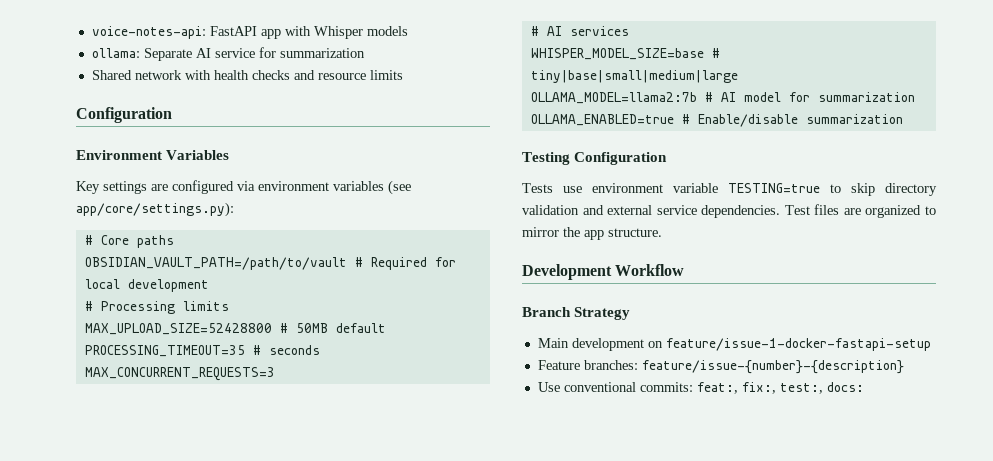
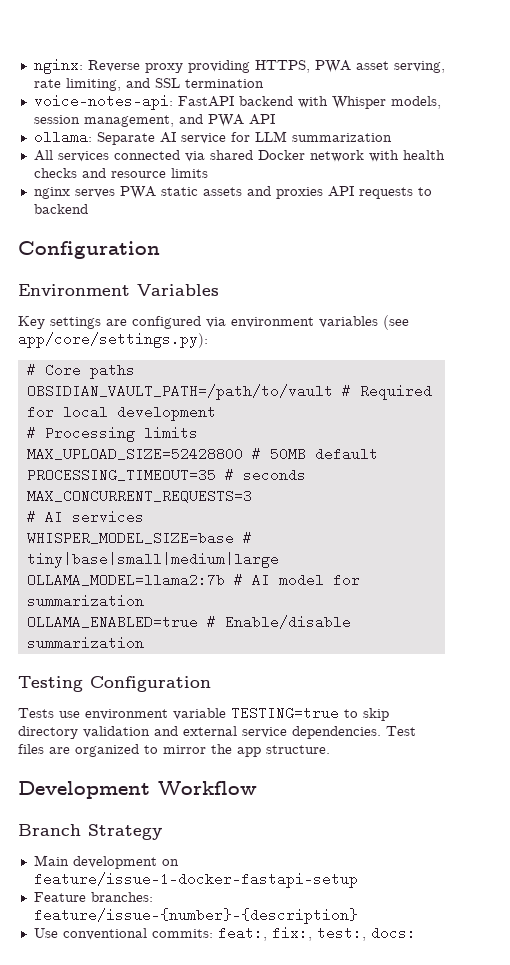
(91, 32) none -> [33,59,445,74] [33,78,264,91] nginx: Reverse proxy providing HTTPS, PWA asset serving, rate limiting, and SSL termination //
[260,29,281,39] app -> [238,96,293,106] backend
[366,26,408,36] models -> [390,96,441,109] [33,114,275,127] models, session management, and PWA API
[279,48,365,58] [91,70,132,80] summarization // Shared -> [254,131,392,142] [33,150,305,162] LLM summarization // All services connected via shared Docker
(403, 75) none -> [33,186,432,199] [33,204,88,214] // nginx serves PWA static assets and proxies API requests to backend

